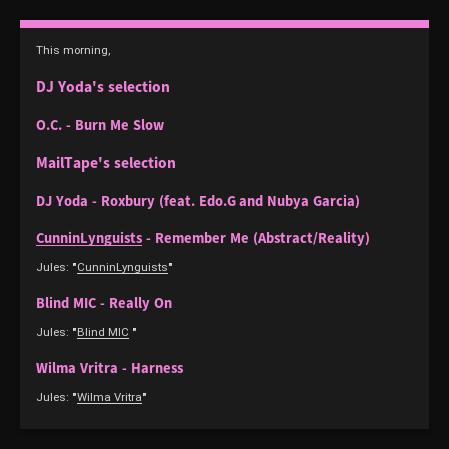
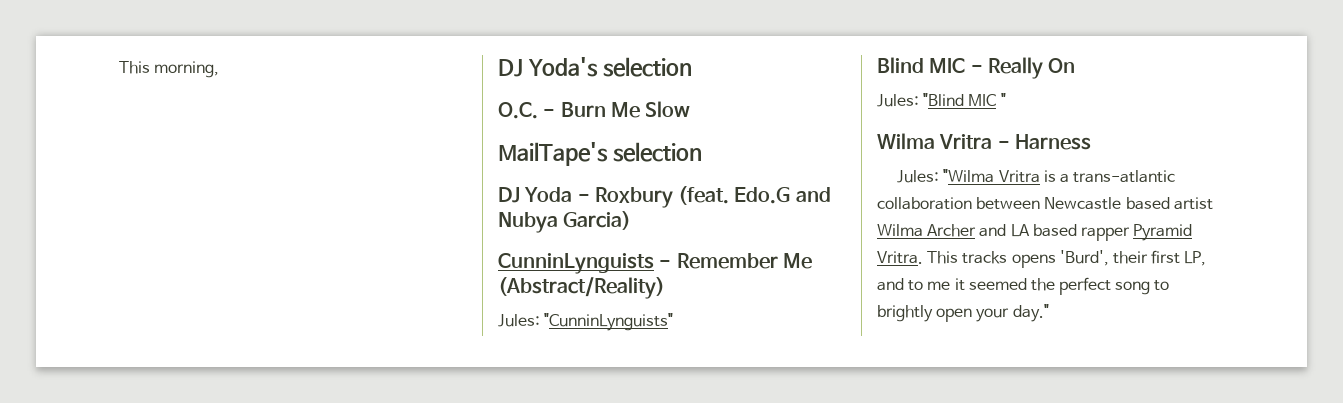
[114,393,148,401] Vritra" -> [998,170,1176,183] [877,197,1213,210] [877,224,1193,241] [877,250,1207,268] [877,277,1170,295] [877,304,1049,322] Vritra is a trans-atlantic collaboration between Newcastle based artist Wilma Archer and LA based rapper Pyramid Vritra. This tracks opens 'Burd', their first LP, and to me it seemed the perfect song to brightly open your day."

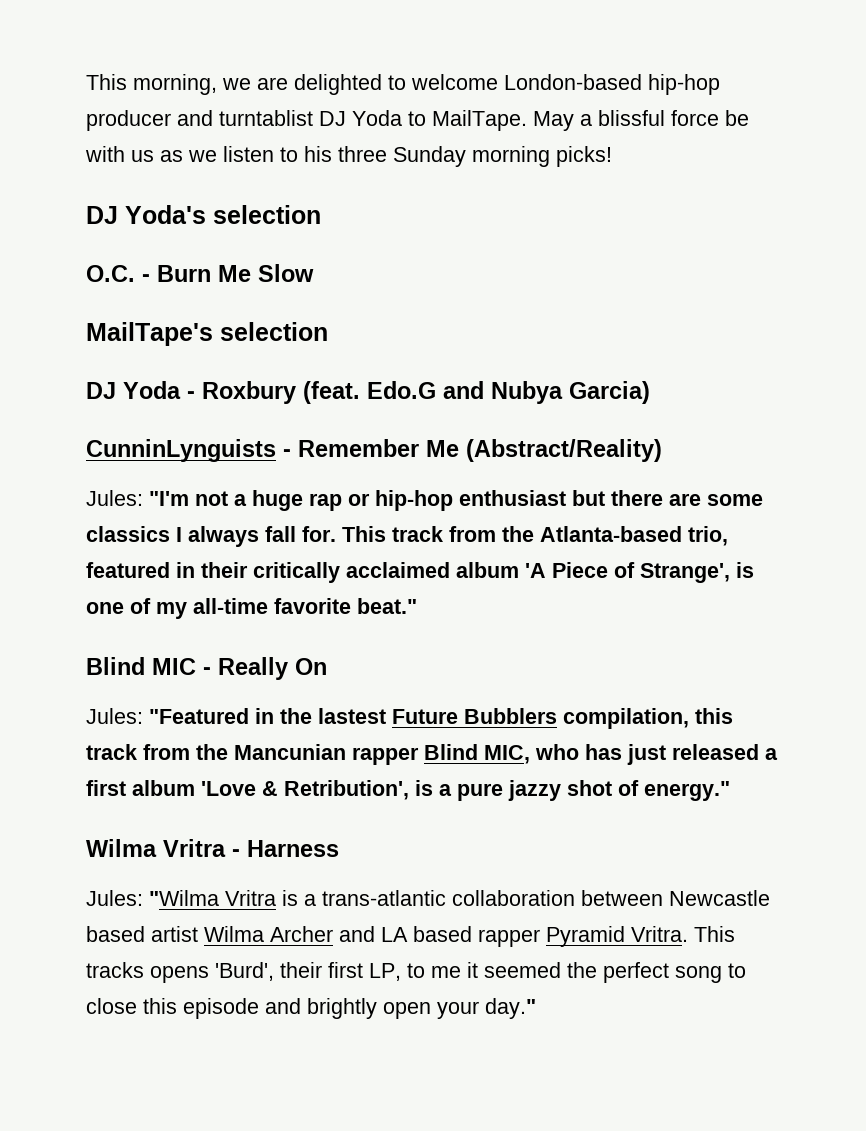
(220, 69) none -> [222,74,720,95] [86,110,749,131] [85,146,612,167] we are delighted to welcome London-based hip-hop producer and turntablist DJ Yoda to MailTape. May a blissful force be with us as we listen to his three Sunday morning picks!
[544,313,674,331] "CunninLynguists" -> [149,490,763,511] [86,526,728,547] [86,562,754,583] [86,598,417,619] "I'm not a huge rap or hip-hop enthusiast but there are some classics I always fall for. This track from the Atlanta-based trio, featured in their critically acclaimed album 'A Piece of Strange', is one of my all-time favorite beat."
[923,93,1006,106] "Blind MIC " -> [149,708,733,729] [86,744,778,765] [86,780,730,801] "Featured in the lastest Future Bubblers compilation, this track from the Mancunian rapper Blind MIC, who has just released a first album 'Love & Retribution', is a pure jazzy shot of energy."
[877,278,904,291] and -> (401, 972) none
(1170, 285) none -> [86,998,301,1019] close this episode and

